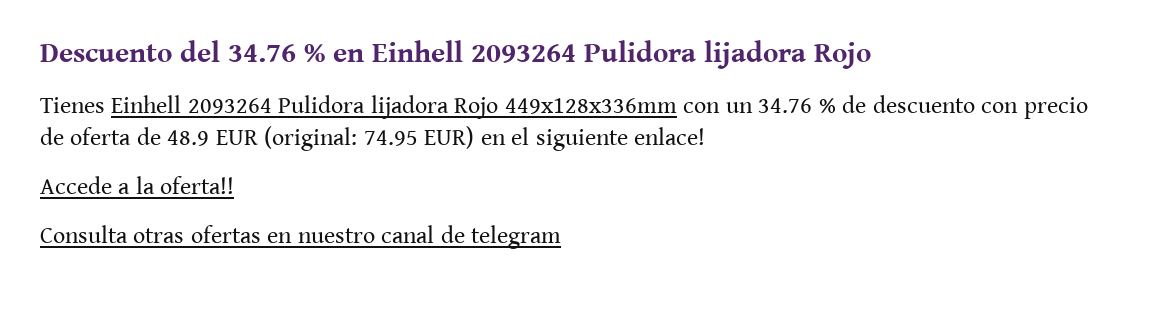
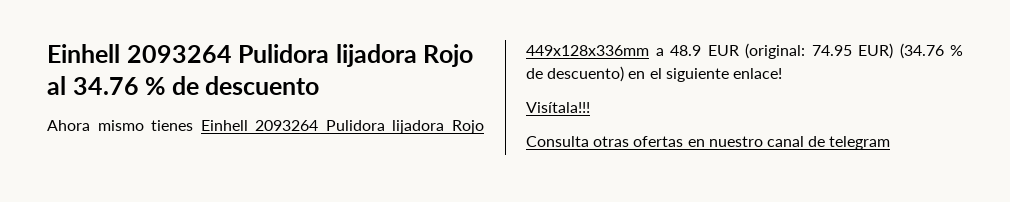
[40,40,871,69] [40,97,105,113] Descuento del 34.76 % en Einhell 2093264 Pulidora lijadora Rojo // Tienes -> [47,44,474,67] [47,76,320,95] [47,120,194,131] Einhell 2093264 Pulidora lijadora Rojo al 34.76 % de descuento // Ahora mismo tienes
[683,95,1088,119] [40,127,161,145] con un 34.76 % de descuento con precio de oferta de -> [655,48,664,56] a
(475, 137) none -> [899,43,963,59] [526,66,625,82] (34.76 % de descuento)
[40,176,235,194] Accede a la oferta!! -> [526,102,590,113] Visítala!!!

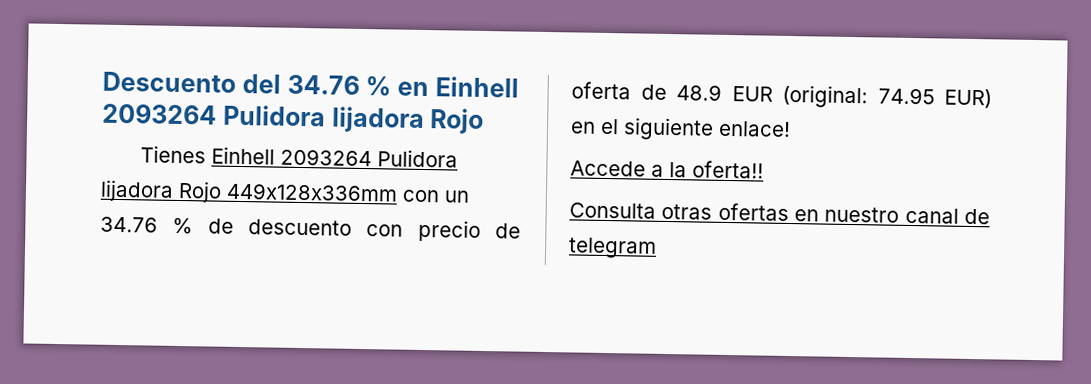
[47,44,474,67] [47,76,320,95] [47,120,194,131] Einhell 2093264 Pulidora lijadora Rojo al 34.76 % de descuento // Ahora mismo tienes -> [102,71,519,98] [102,102,485,134] [140,145,207,164] Descuento del 34.76 % en Einhell 2093264 Pulidora lijadora Rojo // Tienes
[655,48,664,56] a -> [402,189,470,203] [100,216,521,242] [571,81,667,100] con un 34.76 % de descuento con precio de oferta de
[899,43,963,59] [526,66,625,82] (34.76 % de descuento) -> (992, 98) none
[526,102,590,113] Visítala!!! -> [570,160,764,179] Accede a la oferta!!

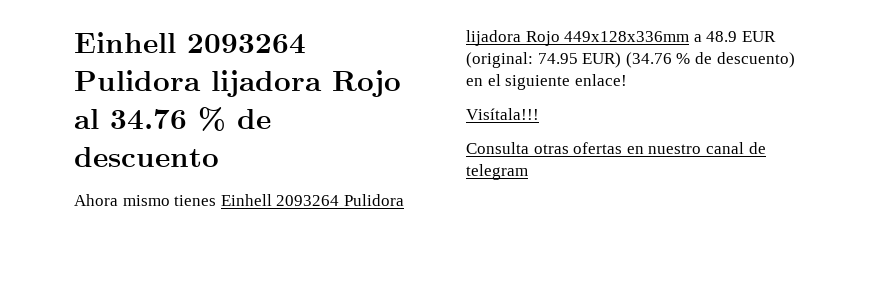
[102,71,519,98] [102,102,485,134] [140,145,207,164] Descuento del 34.76 % en Einhell 2093264 Pulidora lijadora Rojo // Tienes -> [74,32,306,54] [74,70,401,97] [74,107,271,131] [74,147,219,167] [74,194,217,206] Einhell 2093264 Pulidora lijadora Rojo al 34.76 % de descuento // Ahora mismo tienes
[402,189,470,203] [100,216,521,242] [571,81,667,100] con un 34.76 % de descuento con precio de oferta de -> [693,34,702,42] a
(992, 98) none -> [625,52,795,68] (34.76 % de descuento)
[570,160,764,179] Accede a la oferta!! -> [466,108,539,120] Visítala!!!

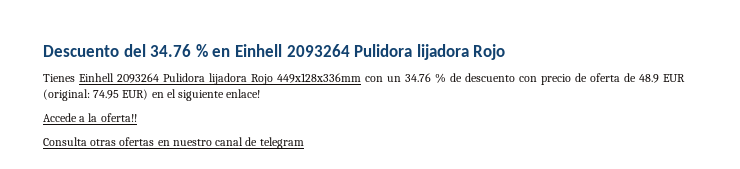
[74,32,306,54] [74,70,401,97] [74,107,271,131] [74,147,219,167] [74,194,217,206] Einhell 2093264 Pulidora lijadora Rojo al 34.76 % de descuento // Ahora mismo tienes -> [43,44,506,60] [43,74,75,82] Descuento del 34.76 % en Einhell 2093264 Pulidora lijadora Rojo // Tienes
[693,34,702,42] a -> [365,73,636,85] con un 34.76 % de descuento con precio de oferta de
[625,52,795,68] (34.76 % de descuento) -> (149, 94) none
[466,108,539,120] Visítala!!! -> [43,113,137,122] Accede a la oferta!!

